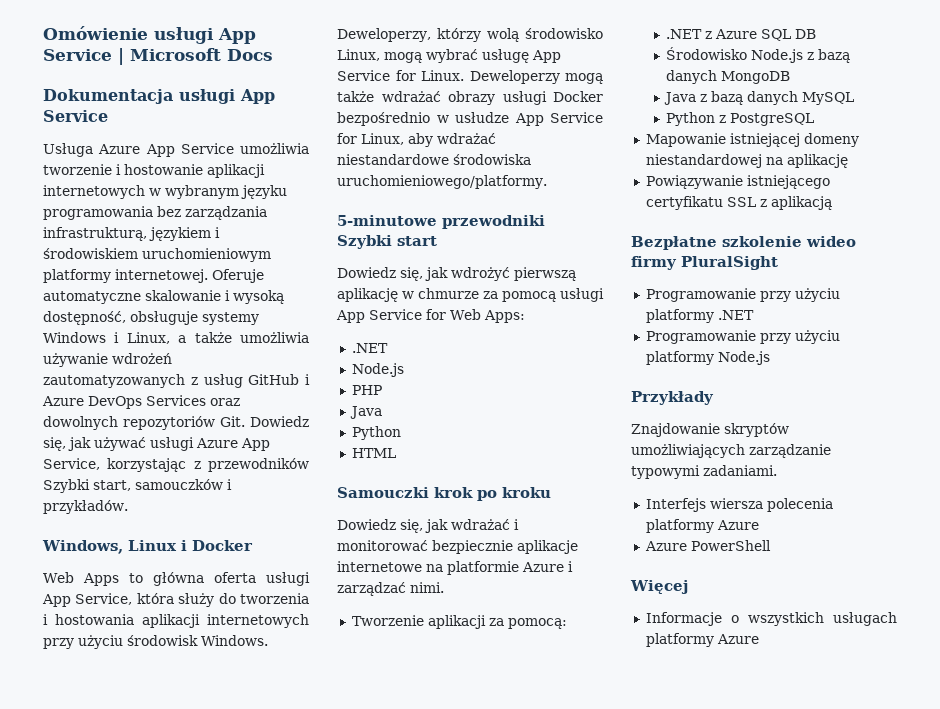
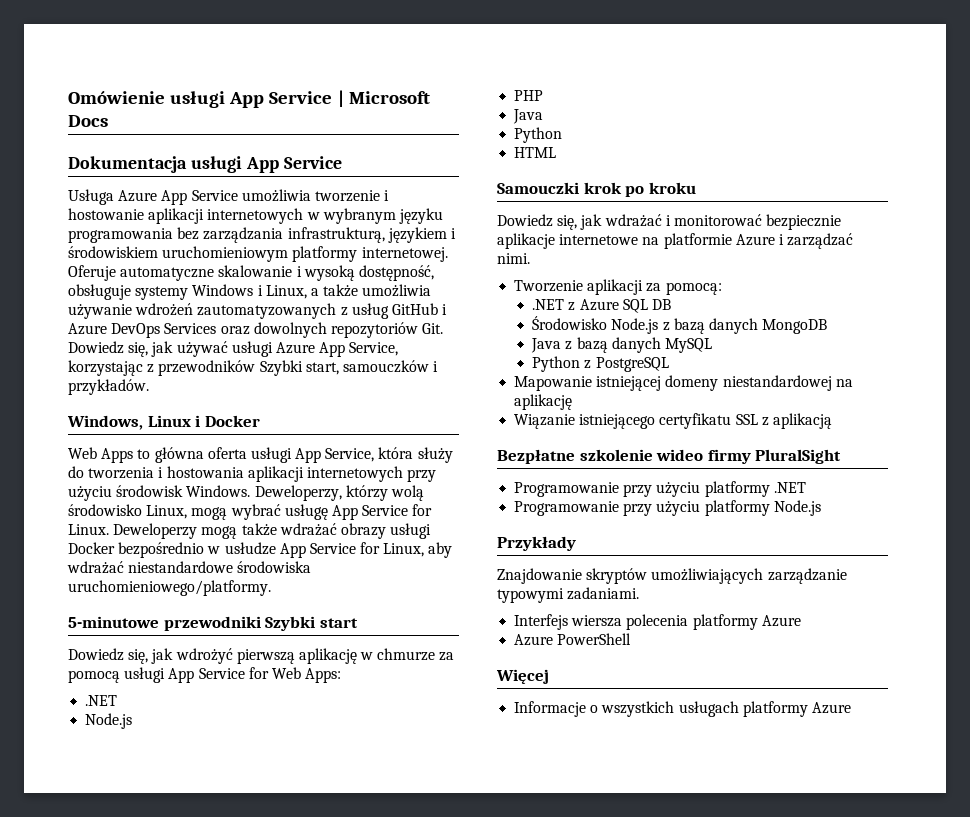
[645,175,743,189] Powiązywanie -> [514,414,576,429] Wiązanie

